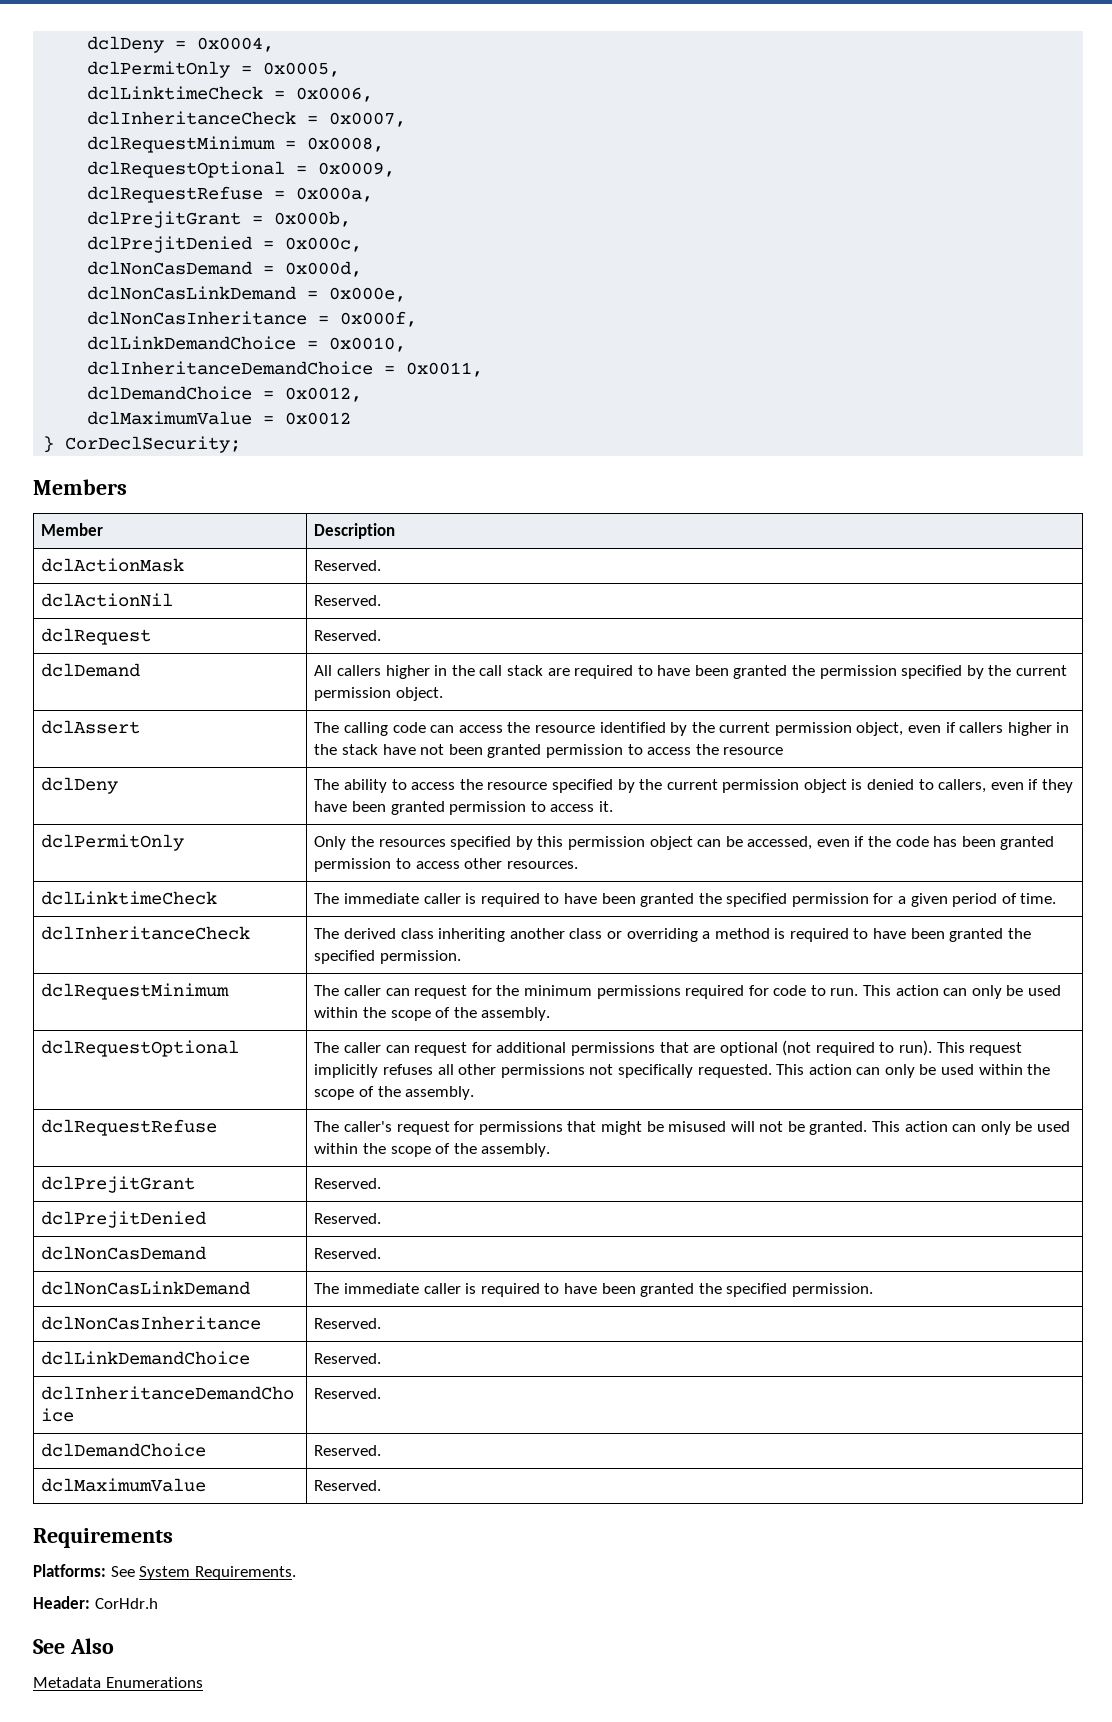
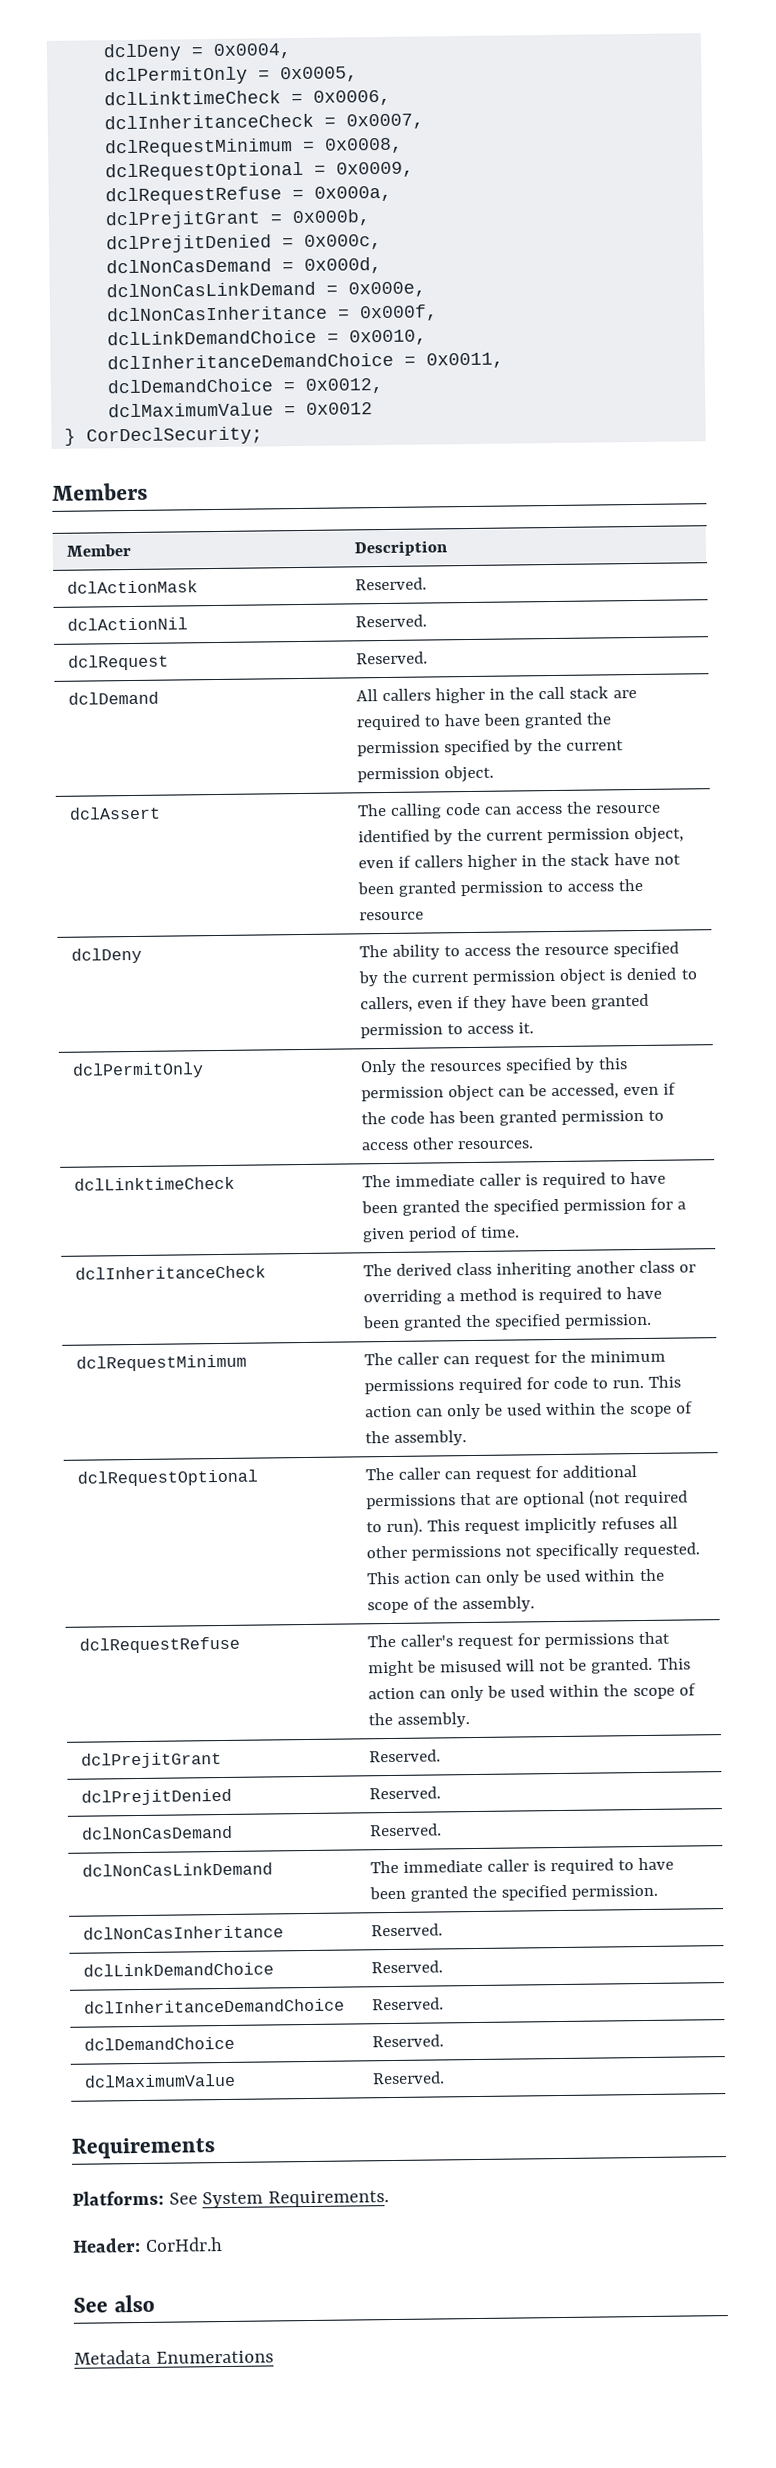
[69,1638,114,1654] Also -> [113,2294,155,2313] also

